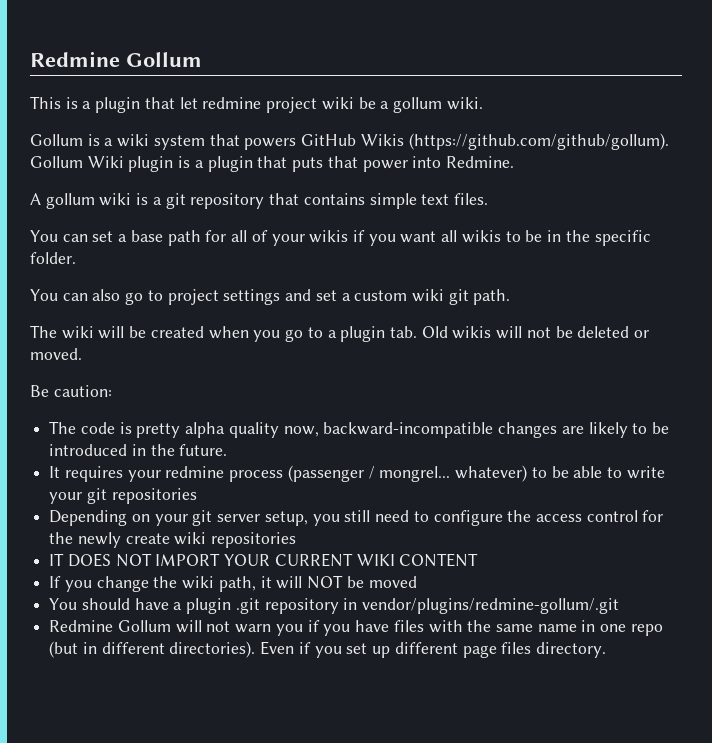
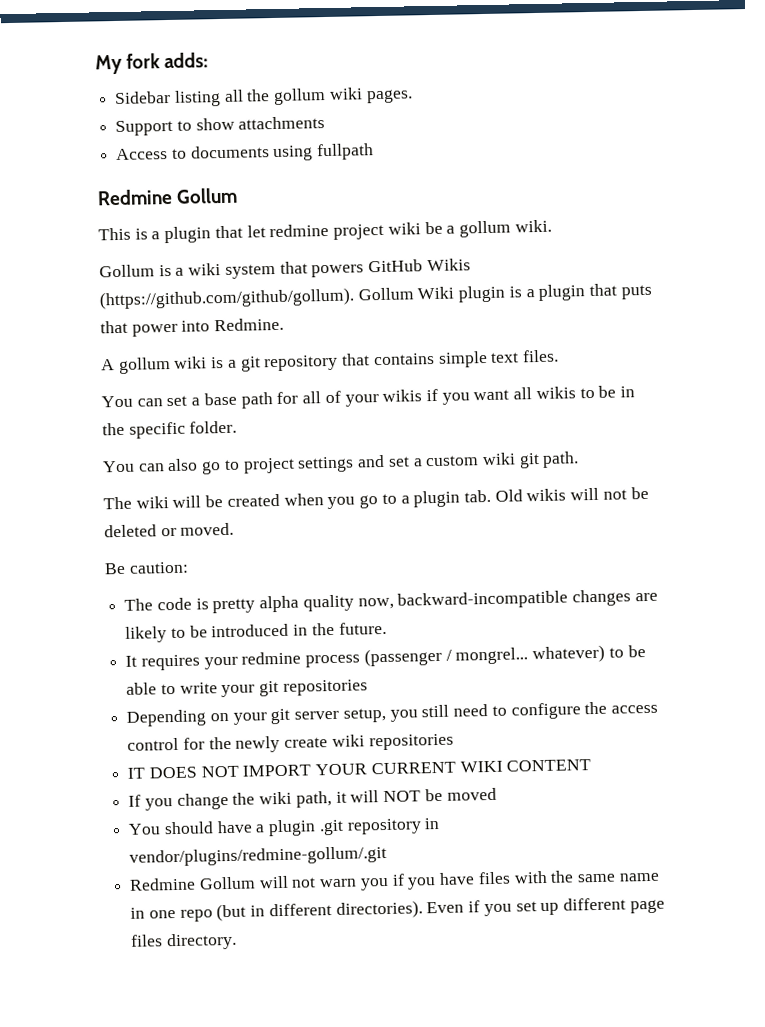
(30, 59) none -> [95,52,209,75] [114,87,413,107] [115,116,326,137] [116,143,375,162] My fork adds: // Sidebar listing all the gollum wiki pages. // Support to show attachments // Access to documents using fullpath //

